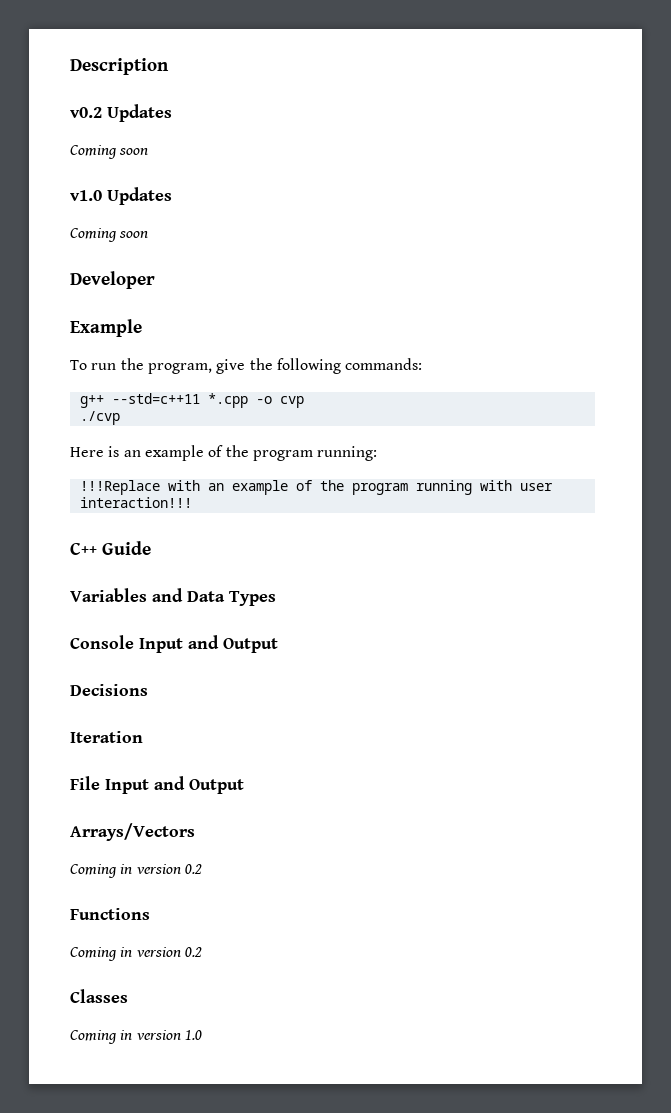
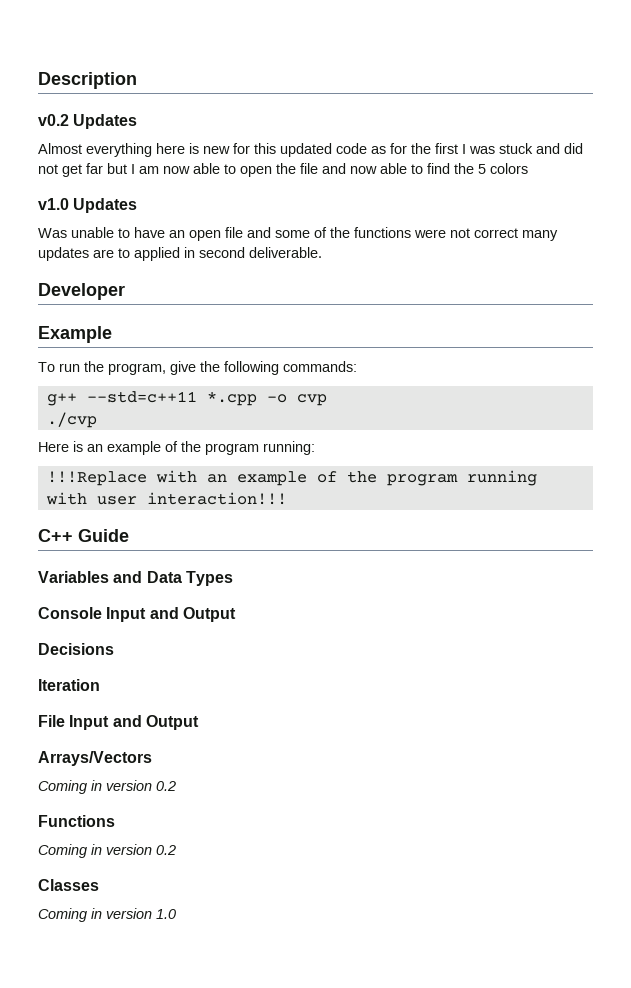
[70,145,149,159] [70,187,172,205] [70,228,149,242] Coming soon // v1.0 Updates // Coming soon -> [38,143,583,157] [38,163,528,177] [38,198,138,213] [38,227,558,241] [38,247,322,261] Almost everything here is new for this updated code as for the first I was stuck and did not get far but I am now able to open the file and now able to find the 5 colors // v1.0 Updates // Was unable to have an open file and some of the functions were not correct many updates are to applied in second deliverable.

